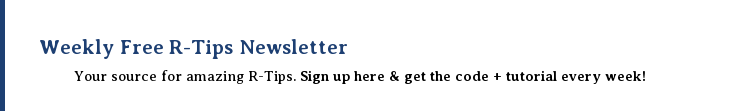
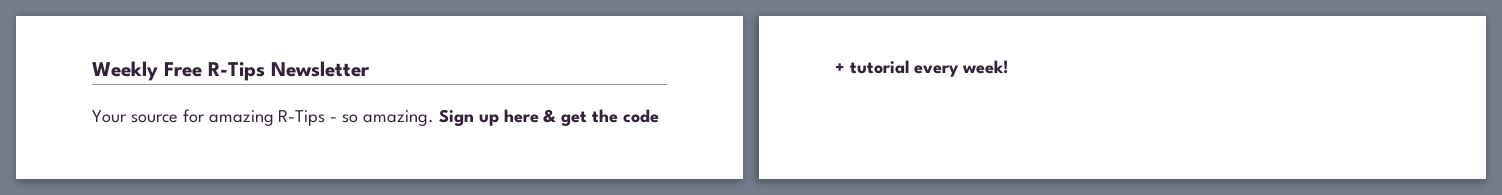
[247,71,296,84] R-Tips. -> [278,110,435,126] R-Tips - so amazing.

